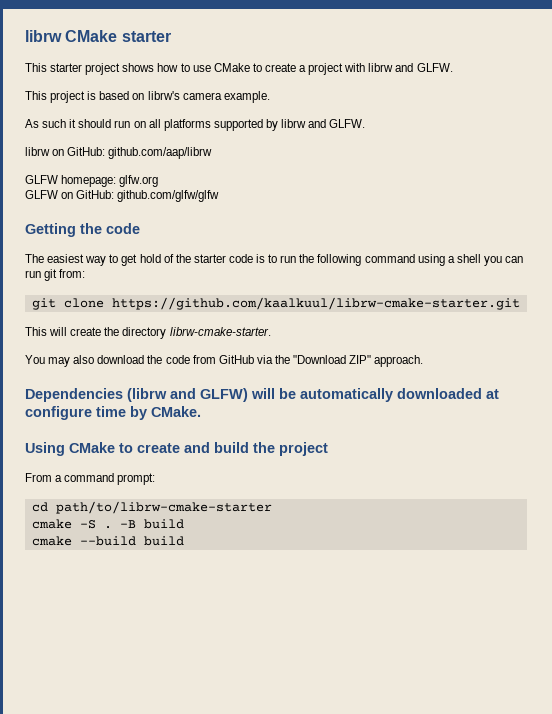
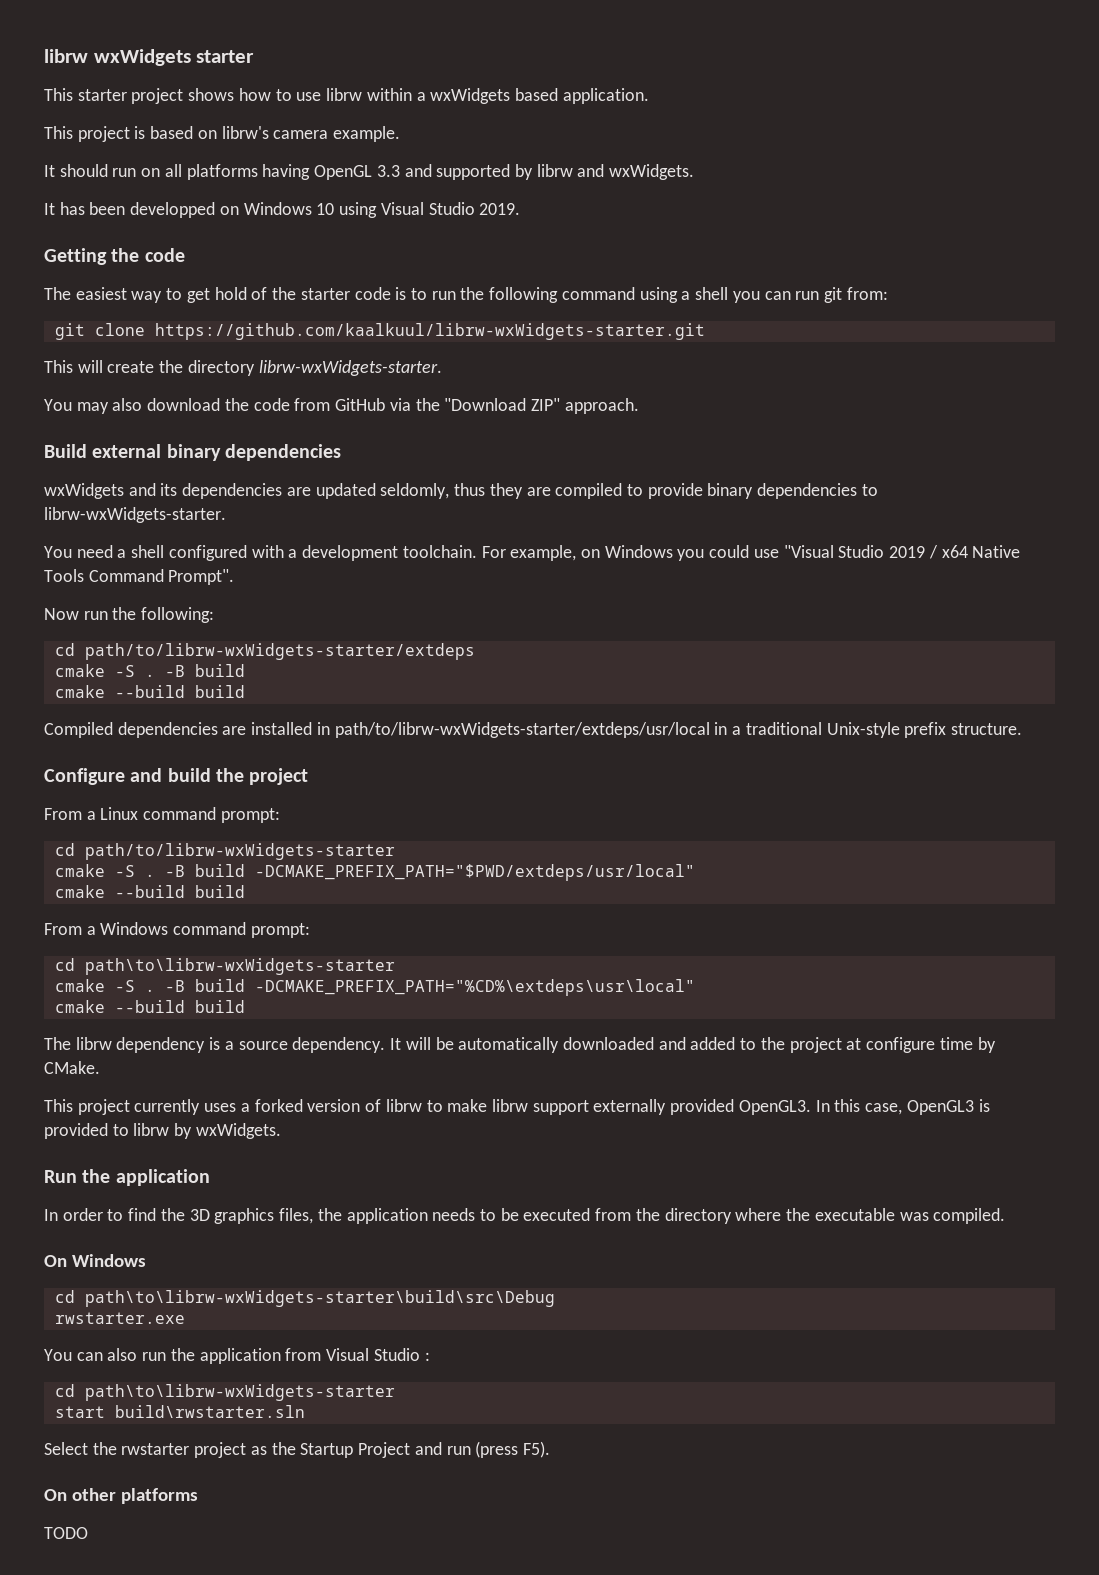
[25,30,118,42] librw CMake -> [44,49,191,66] librw wxWidgets
[213,63,453,75] CMake to create a project with librw and GLFW. -> [326,88,649,104] librw within a wxWidgets based application.
[25,119,77,128] As such it -> [44,165,55,177] It
[213,119,366,131] [25,147,213,159] [25,175,159,187] [25,190,220,202] supported by librw and GLFW. // librw on GitHub: github.com/aap/librw // GLFW homepage: glfw.org // GLFW on GitHub: github.com/glfw/glfw -> [262,164,695,180] [44,202,521,218] having OpenGL 3.3 and supported by librw and wxWidgets. // It has been developped on Windows 10 using Visual Studio 2019.
[111,297,520,310] https://github.com/kaalkuul/librw-cmake-starter.git -> [154,323,705,340] https://github.com/kaalkuul/librw-wxWidgets-starter.git
[169,327,271,336] librw-cmake-starter. -> [258,360,442,376] librw-wxWidgets-starter.
[25,388,499,402] [25,406,201,420] [25,442,328,456] [25,473,156,485] [31,501,272,514] Dependencies (librw and GLFW) will be automatically downloaded at configure time by CMake. // Using CMake to create and build the project // From a command prompt: // cd path/to/librw-cmake-starter -> [44,444,341,461] [44,483,878,499] [44,507,226,523] [44,545,1021,561] [44,569,235,585] [44,607,215,623] [54,643,475,660] Build external binary dependencies // wxWidgets and its dependencies are updated seldomly, thus they are compiled to provide binary dependencies to librw-wxWidgets-starter. // You need a shell configured with a development toolchain. For example, on Windows you could use "Visual Studio 2019 / x64 Native Tools Command Prompt". // Now run the following: // cd path/to/librw-wxWidgets-starter/extdeps
(184, 541) none -> [44,722,1022,738] [44,768,309,785] [44,807,280,823] [54,843,395,860] [54,864,695,881] [54,885,245,898] [44,922,310,938] [54,958,395,975] [54,979,695,996] [54,1000,245,1013] [44,1037,996,1053] [44,1061,100,1074] [44,1099,990,1115] [44,1123,281,1139] [44,1169,210,1186] [44,1208,1006,1224] [44,1254,146,1267] [54,1290,555,1307] [54,1312,185,1324] [44,1348,430,1364] [54,1384,395,1401] [54,1405,305,1418] [44,1441,550,1458] [44,1488,198,1504] [44,1527,88,1539] // Compiled dependencies are installed in path/to/librw-wxWidgets-starter/extdeps/usr/local in a traditional Unix-style prefix structure. // Configure and build the project // From a Linux command prompt: // cd path/to/librw-wxWidgets-starter // cmake -S . -B build -DCMAKE_PREFIX_PATH="$PWD/extdeps/usr/local" // cmake --build build // From a Windows command prompt: // cd path\to\librw-wxWidgets-starter // cmake -S . -B build -DCMAKE_PREFIX_PATH="%CD%\extdeps\usr\local" // cmake --build build // The librw dependency is a source dependency. It will be automatically downloaded and added to the project at configure time by CMake. // This project currently uses a forked version of librw to make librw support externally provided OpenGL3. In this case, OpenGL3 is provided to librw by wxWidgets. // Run the application // In order to find the 3D graphics files, the application needs to be executed from the directory where the executable was compiled. // On Windows // cd path\to\librw-wxWidgets-starter\build\src\Debug // rwstarter.exe // You can also run the application from Visual Studio : // cd path\to\librw-wxWidgets-starter // start build\rwstarter.sln // Select the rwstarter project as the Startup Project and run (press F5). // On other platforms // TODO

